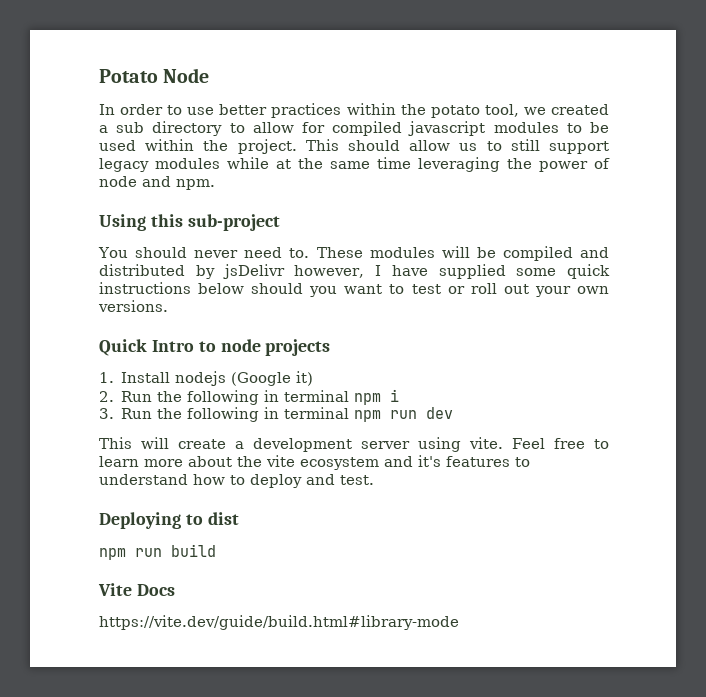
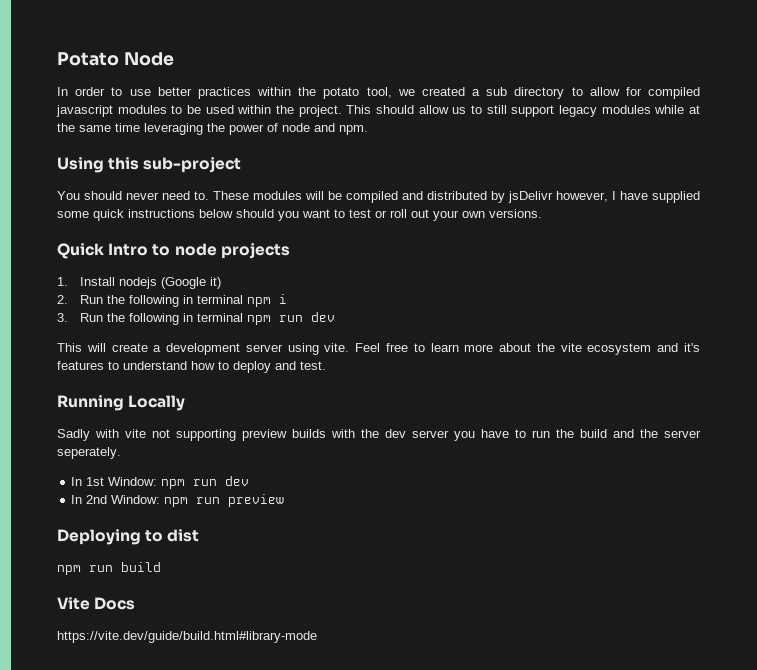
(374, 480) none -> [57,395,186,411] [57,429,701,441] [57,447,121,459] [71,476,250,489] [71,494,285,507] // Running Locally // Sadly with vite not supporting preview builds with the dev server you have to run the build and the server seperately. // In 1st Window: npm run dev // In 2nd Window: npm run preview

